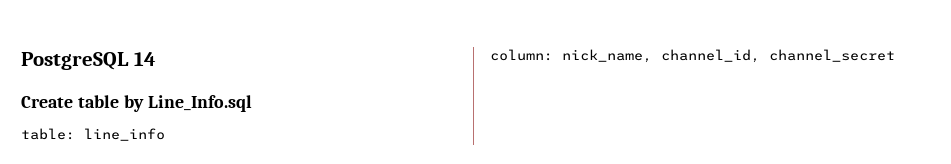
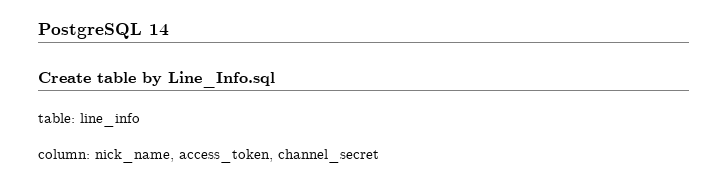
[661,49,760,63] channel_id, -> [179,149,273,163] access_token,

